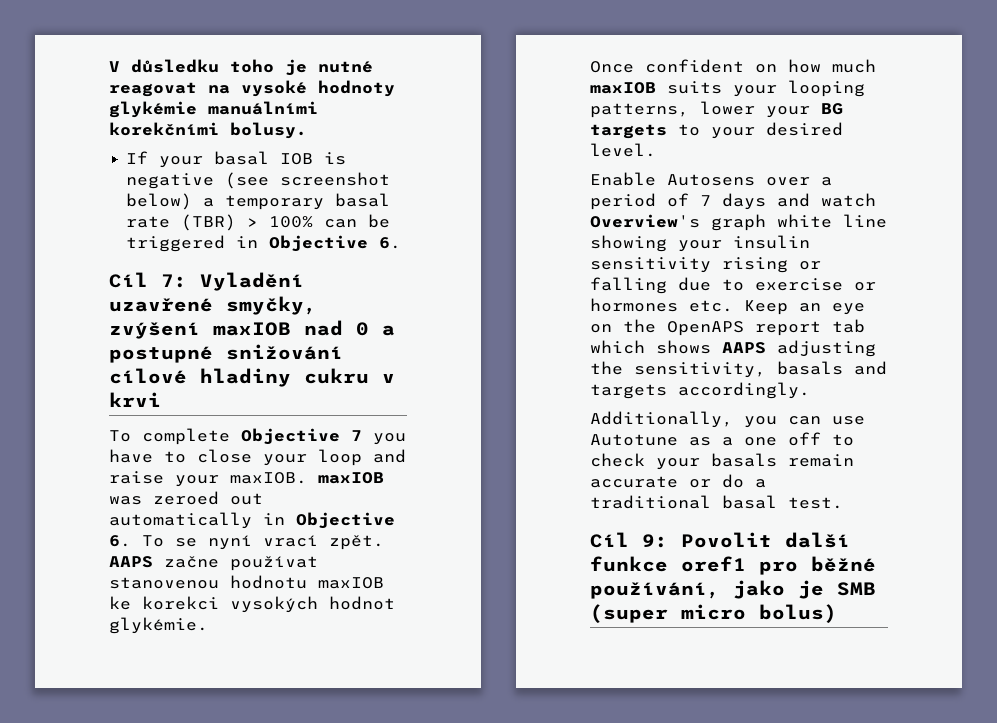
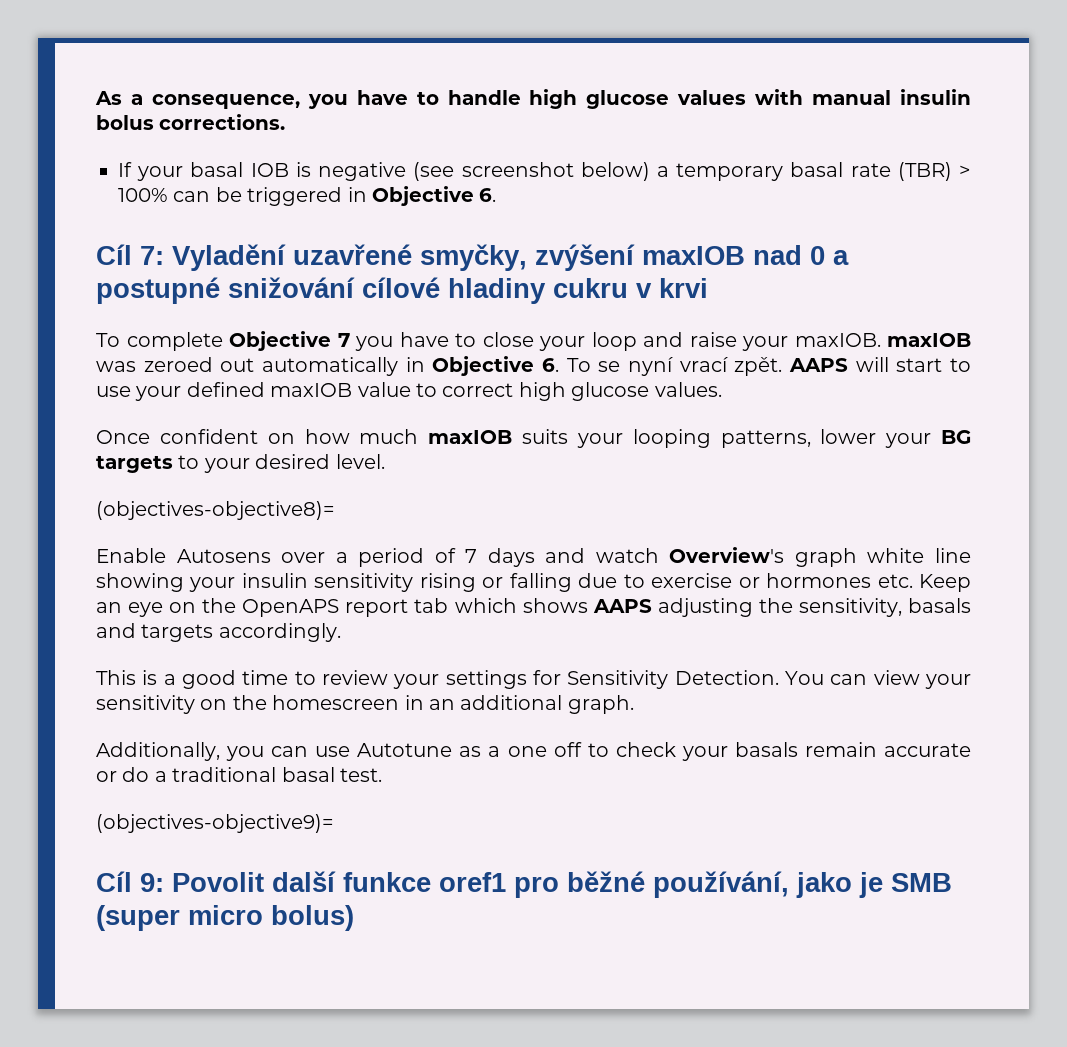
[109,59,373,76] [109,80,395,97] [109,101,318,118] [109,122,307,139] V důsledku toho je nutné reagovat na vysoké hodnoty glykémie manuálními korekčními bolusy. -> [95,89,971,109] [96,114,286,130] As a consequence, you have to handle high glucose values with manual insulin bolus corrections.
[164,556,318,571] [109,575,384,589] [109,596,395,613] [109,617,208,634] začne používat stanovenou hodnotu maxIOB ke korekci vysokých hodnot glykémie. -> [855,357,971,372] [96,382,722,401] will start to use your defined maxIOB value to correct high glucose values.
(656, 150) none -> [96,501,335,520] // (objectives-objective8)=
(810, 390) none -> [96,670,972,689] [96,695,634,714] // This is a good time to review your settings for Sensitivity Detection. You can view your sensitivity on the homescreen in an additional graph.
(843, 503) none -> [96,814,334,833] // (objectives-objective9)=

